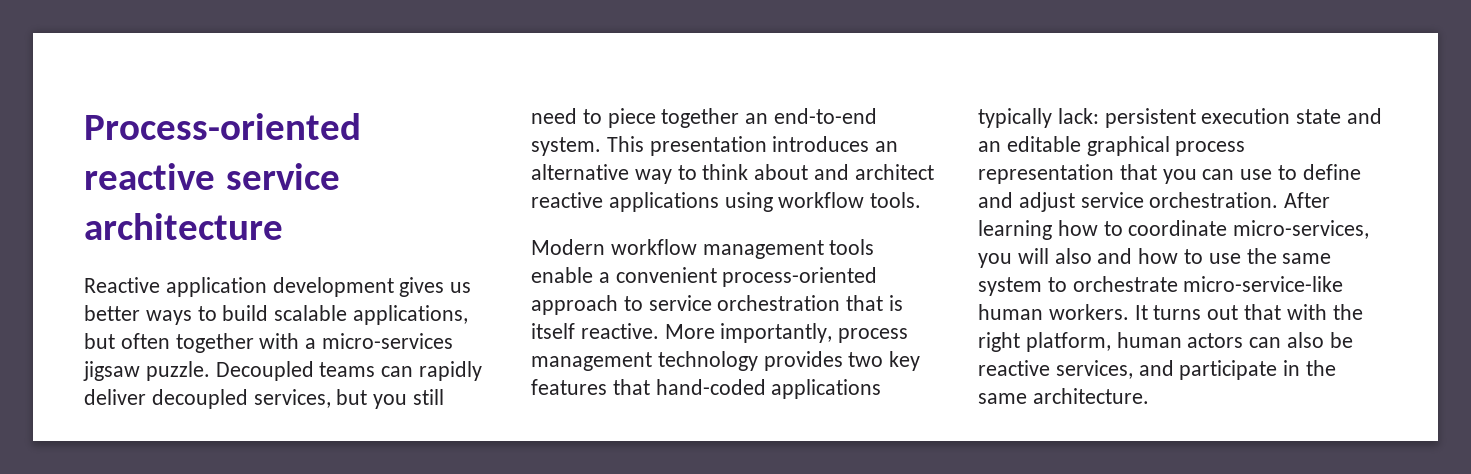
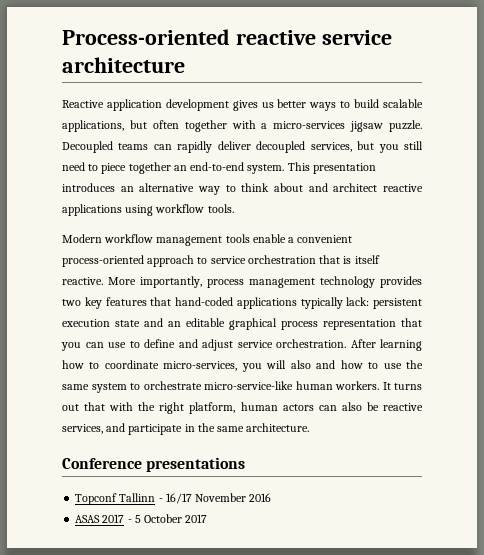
(1149, 396) none -> [62,457,246,472] [75,493,272,505] [75,514,208,523] // Conference presentations // Topconf Tallinn - 16/17 November 2016 // ASAS 2017 - 5 October 2017

